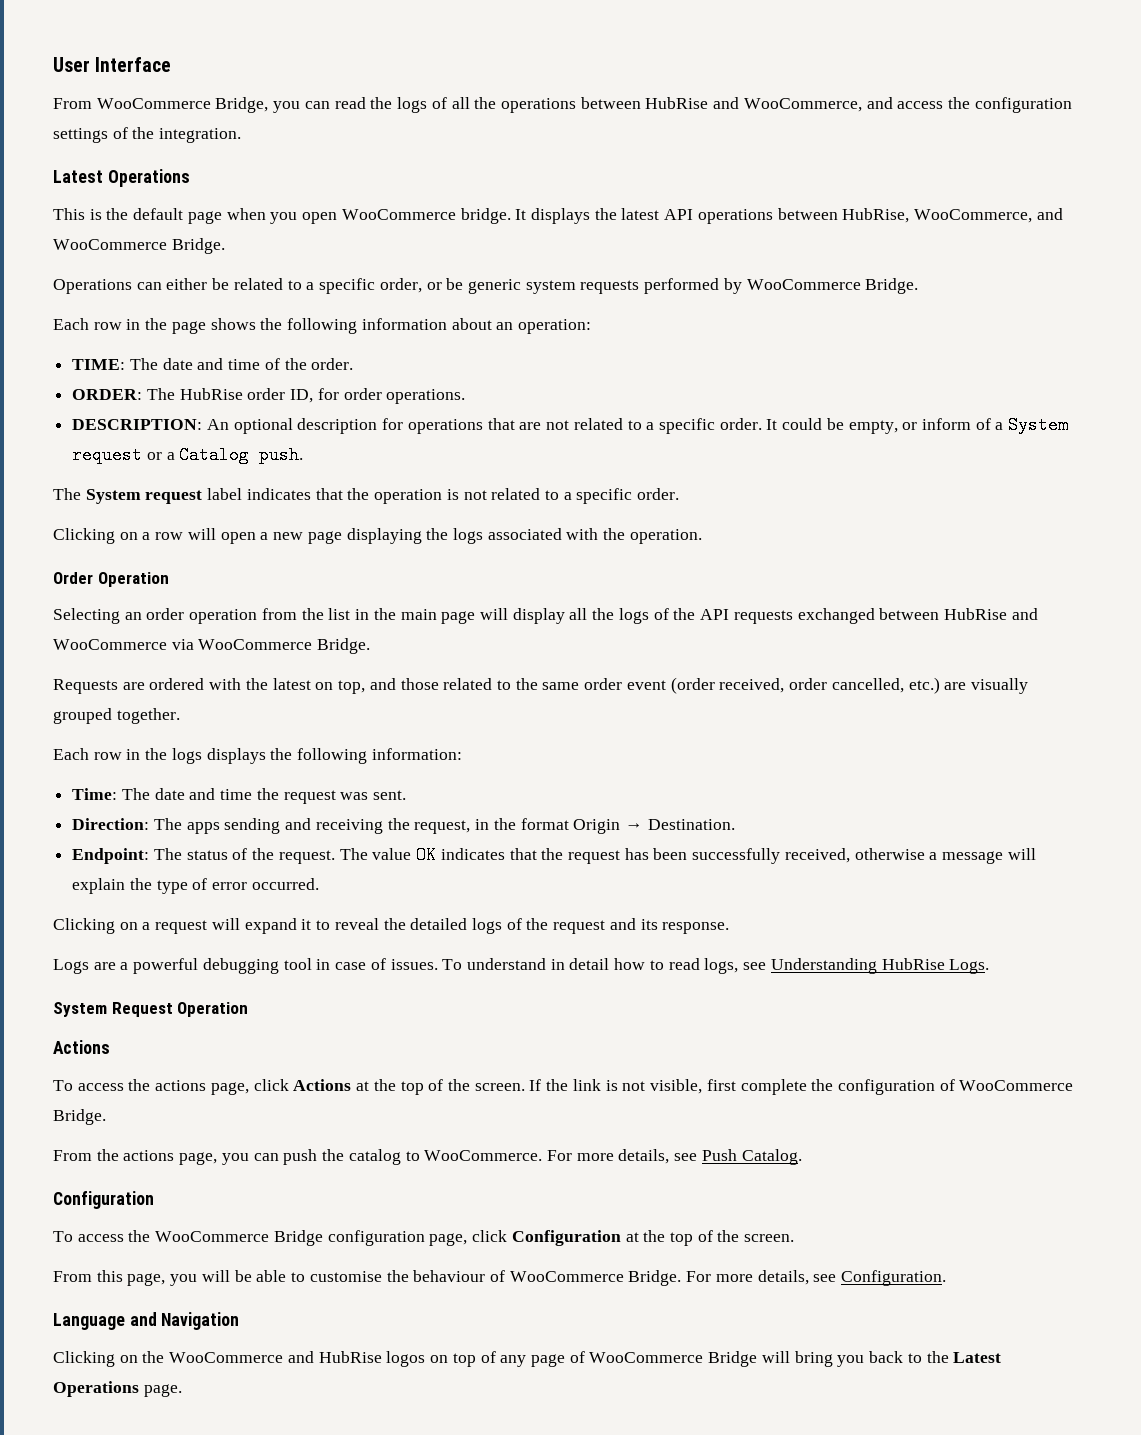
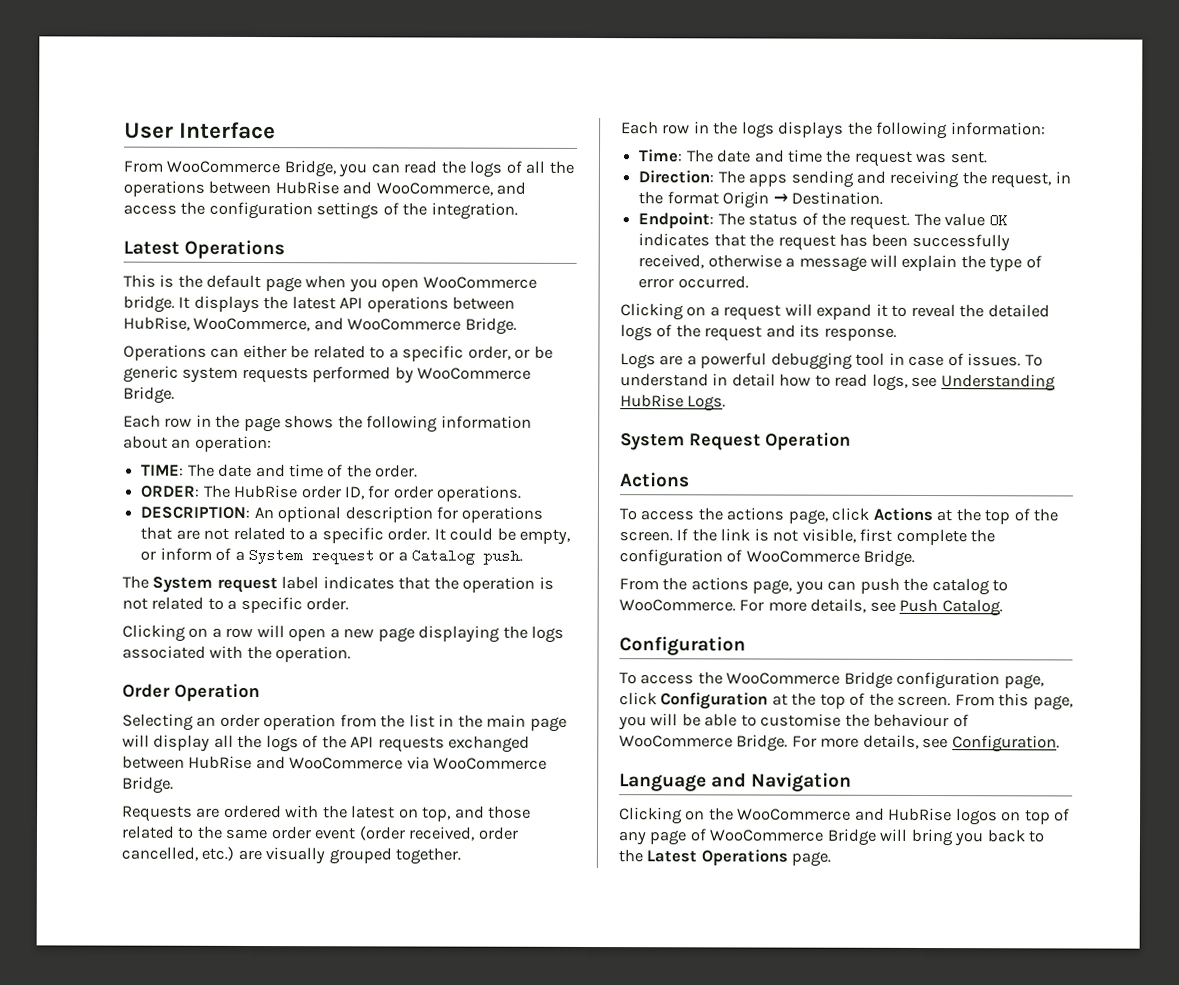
(795, 1238) // -> (952, 701) none

